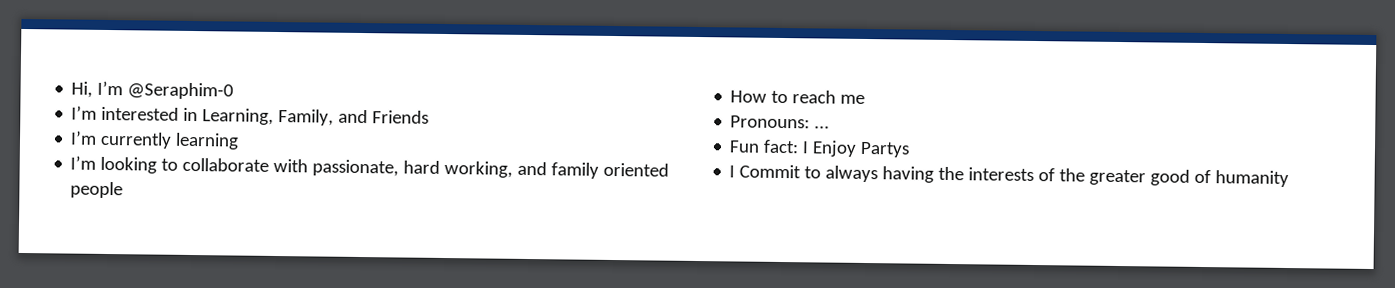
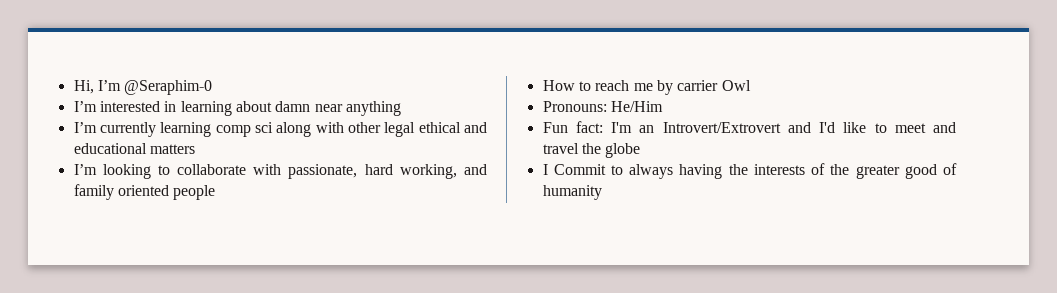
[202,108,430,126] [70,130,240,150] Learning, Family, and Friends // I’m currently learning -> [180,101,401,116] [73,122,487,137] [73,143,195,154] learning about damn near anything // I’m currently learning comp sci along with other legal ethical and educational matters
(866, 99) none -> [656,80,751,95] by carrier Owl
[814,125,831,129] ... -> [610,101,663,112] He/Him
[802,140,911,158] I Enjoy Partys -> [611,122,956,133] [542,143,641,158] I'm an Introvert/Extrovert and I'd like to meet and travel the globe

